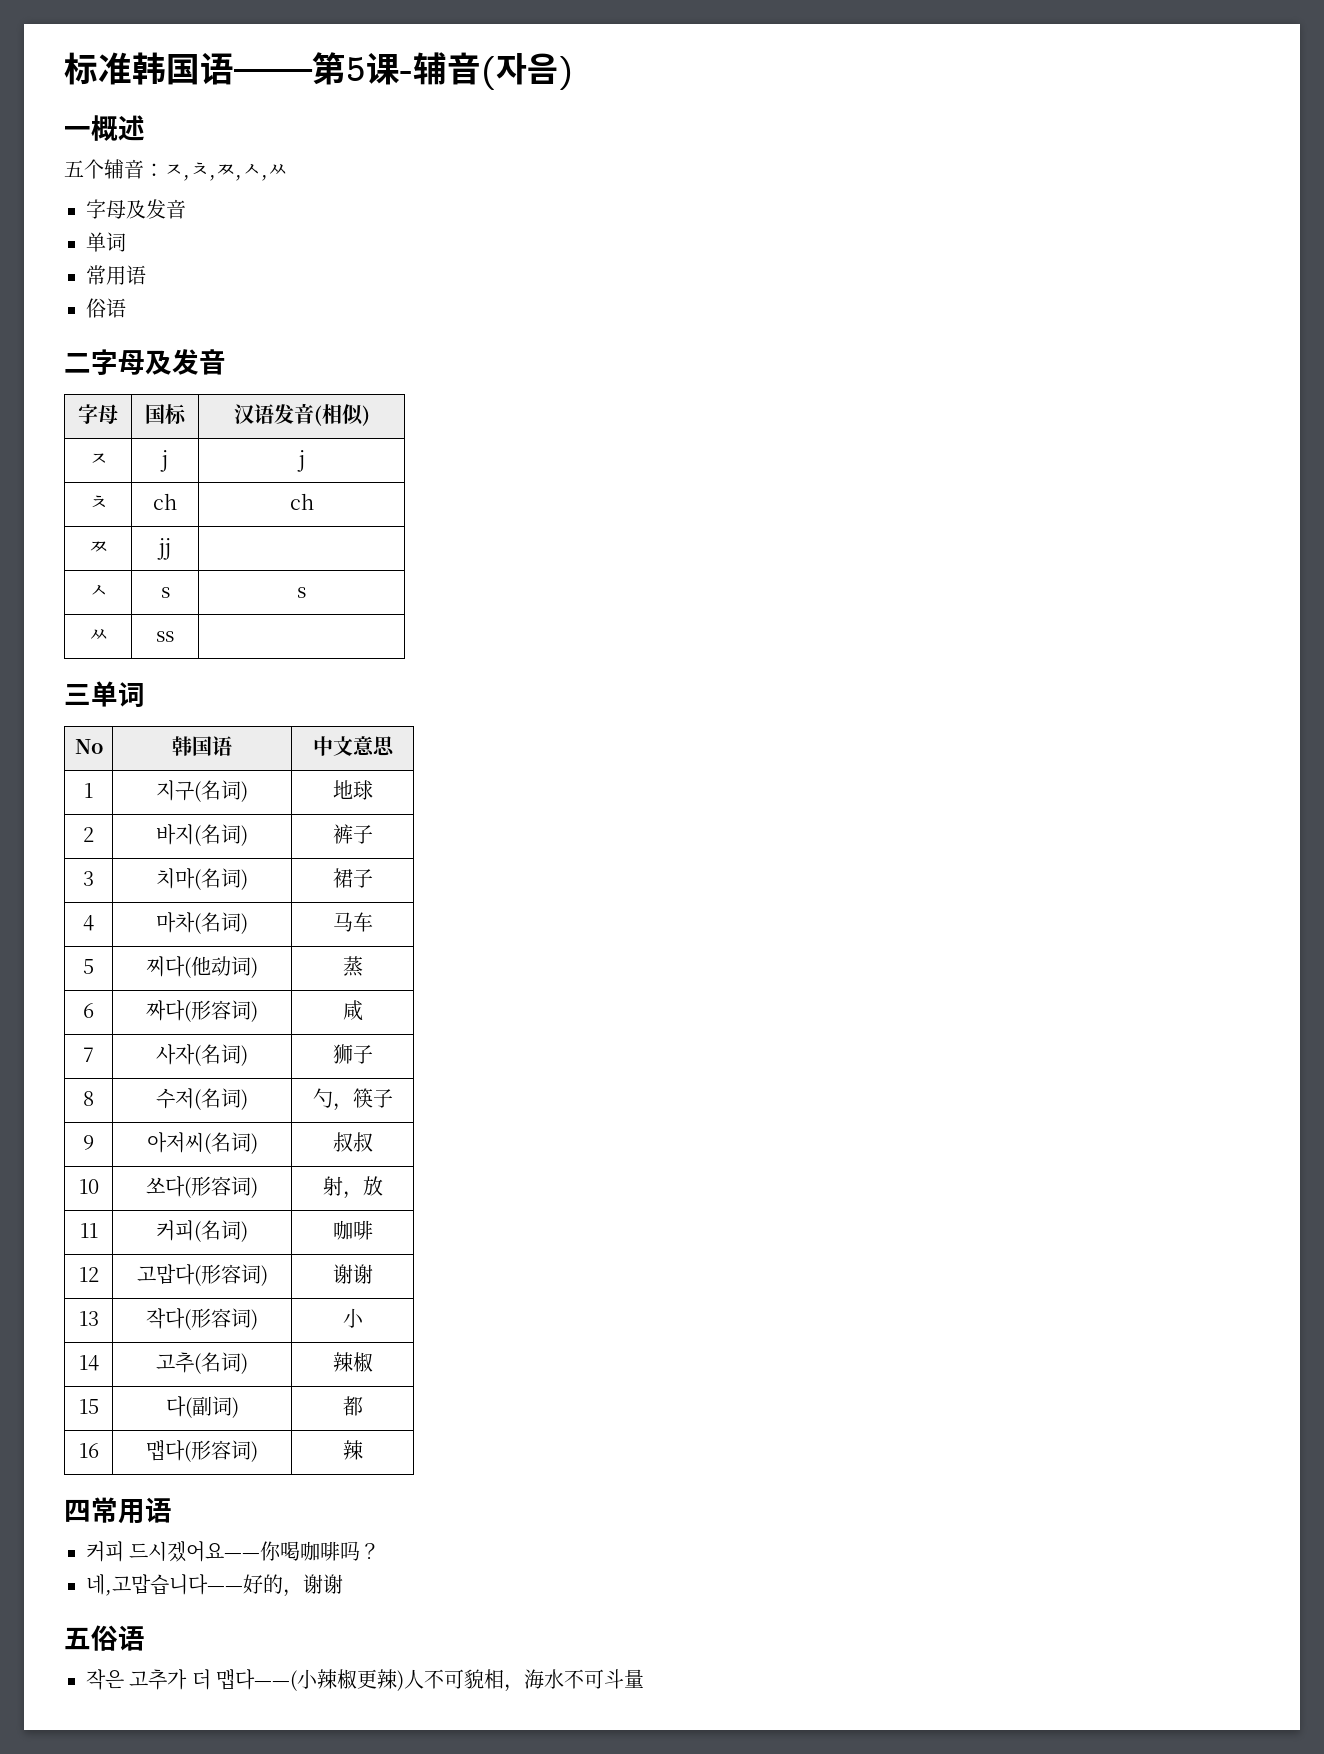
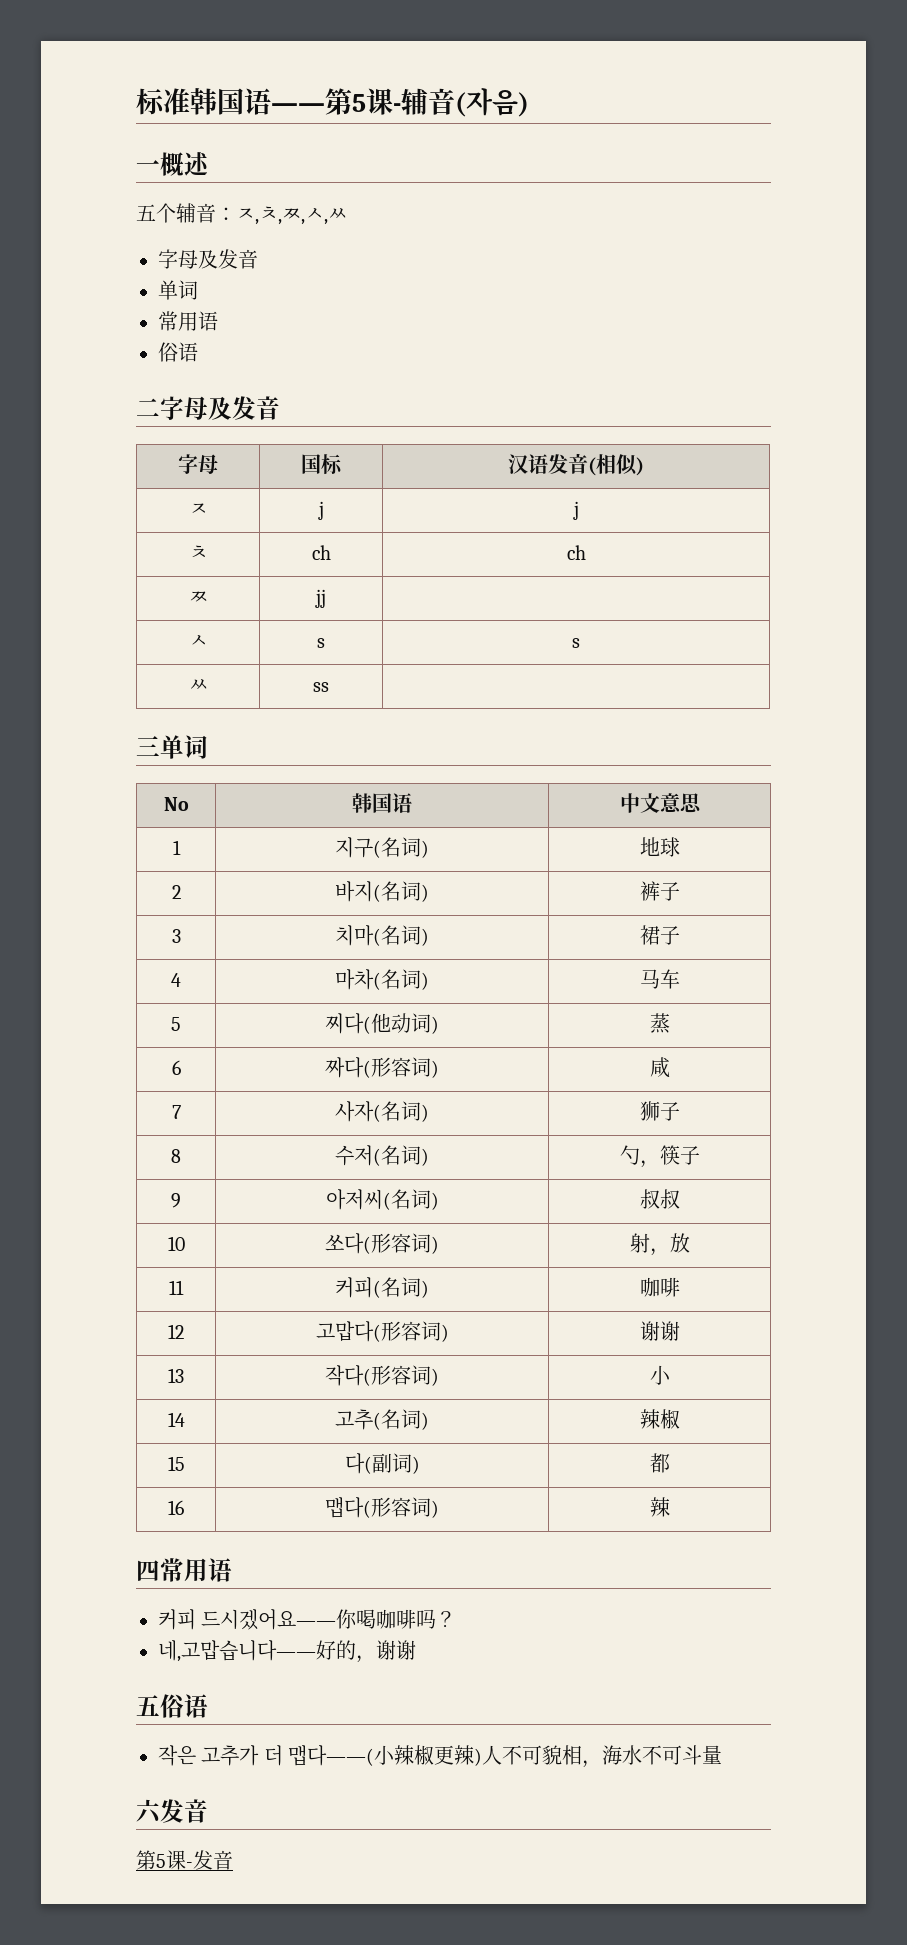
(645, 1678) none -> [136,1799,208,1824] [136,1850,233,1870] // 六发音 // 第5课-发音

